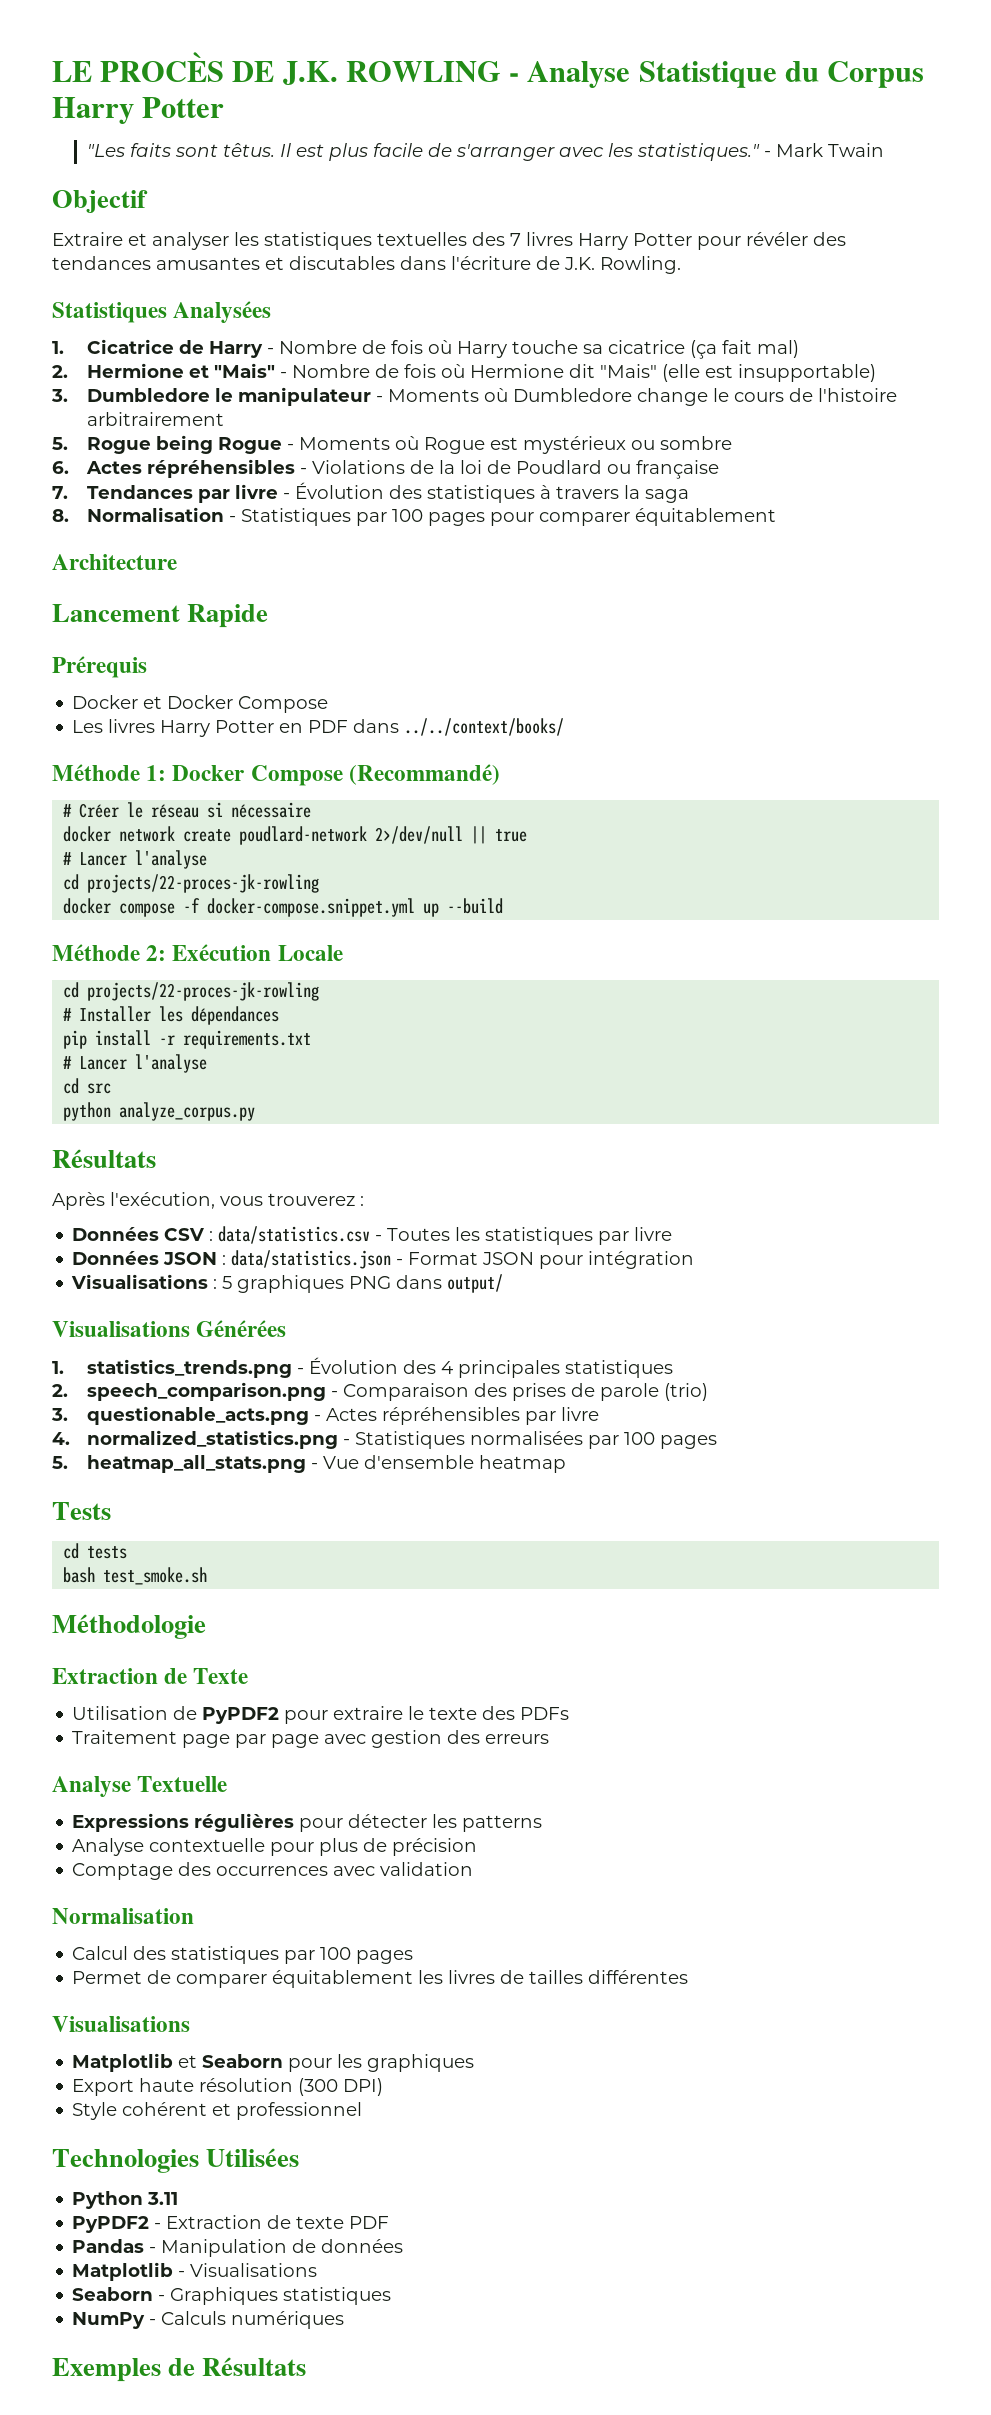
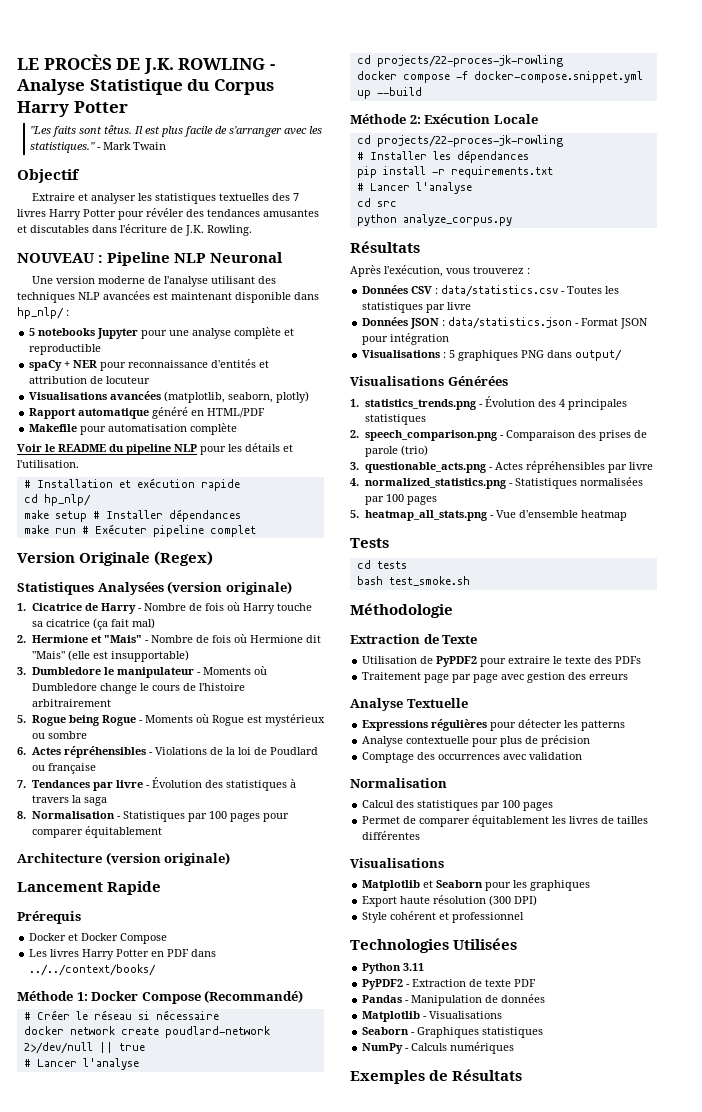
(681, 265) none -> [17,252,284,266] [31,276,276,287] [17,291,319,303] [17,307,69,319] [29,327,295,339] [29,344,102,355] [29,359,270,371] [29,376,151,384] [29,391,310,403] [29,407,266,419] [29,423,238,435] [17,443,293,455] [17,460,79,468] [23,478,240,491] [23,494,91,506] [23,509,241,522] [23,524,256,537] [17,551,214,566] // NOUVEAU : Pipeline NLP Neuronal // Une version moderne de l'analyse utilisant des techniques NLP avancées est maintenant disponible dans hp_nlp/ : // 5 notebooks Jupyter pour une analyse complète et reproductible // spaCy + NER pour reconnaissance d'entités et attribution de locuteur // Visualisations avancées (matplotlib, seaborn, plotly) // Rapport automatique généré en HTML/PDF // Makefile pour automatisation complète // Voir le README du pipeline NLP pour les détails et l'utilisation. // # Installation et exécution rapide // cd hp_nlp/ // make setup # Installer dépendances // make run # Exécuter pipeline complet // Version Originale (Regex)
(272, 312) none -> [167,581,292,595] (version originale)
(177, 562) none -> [105,852,231,866] (version originale)

